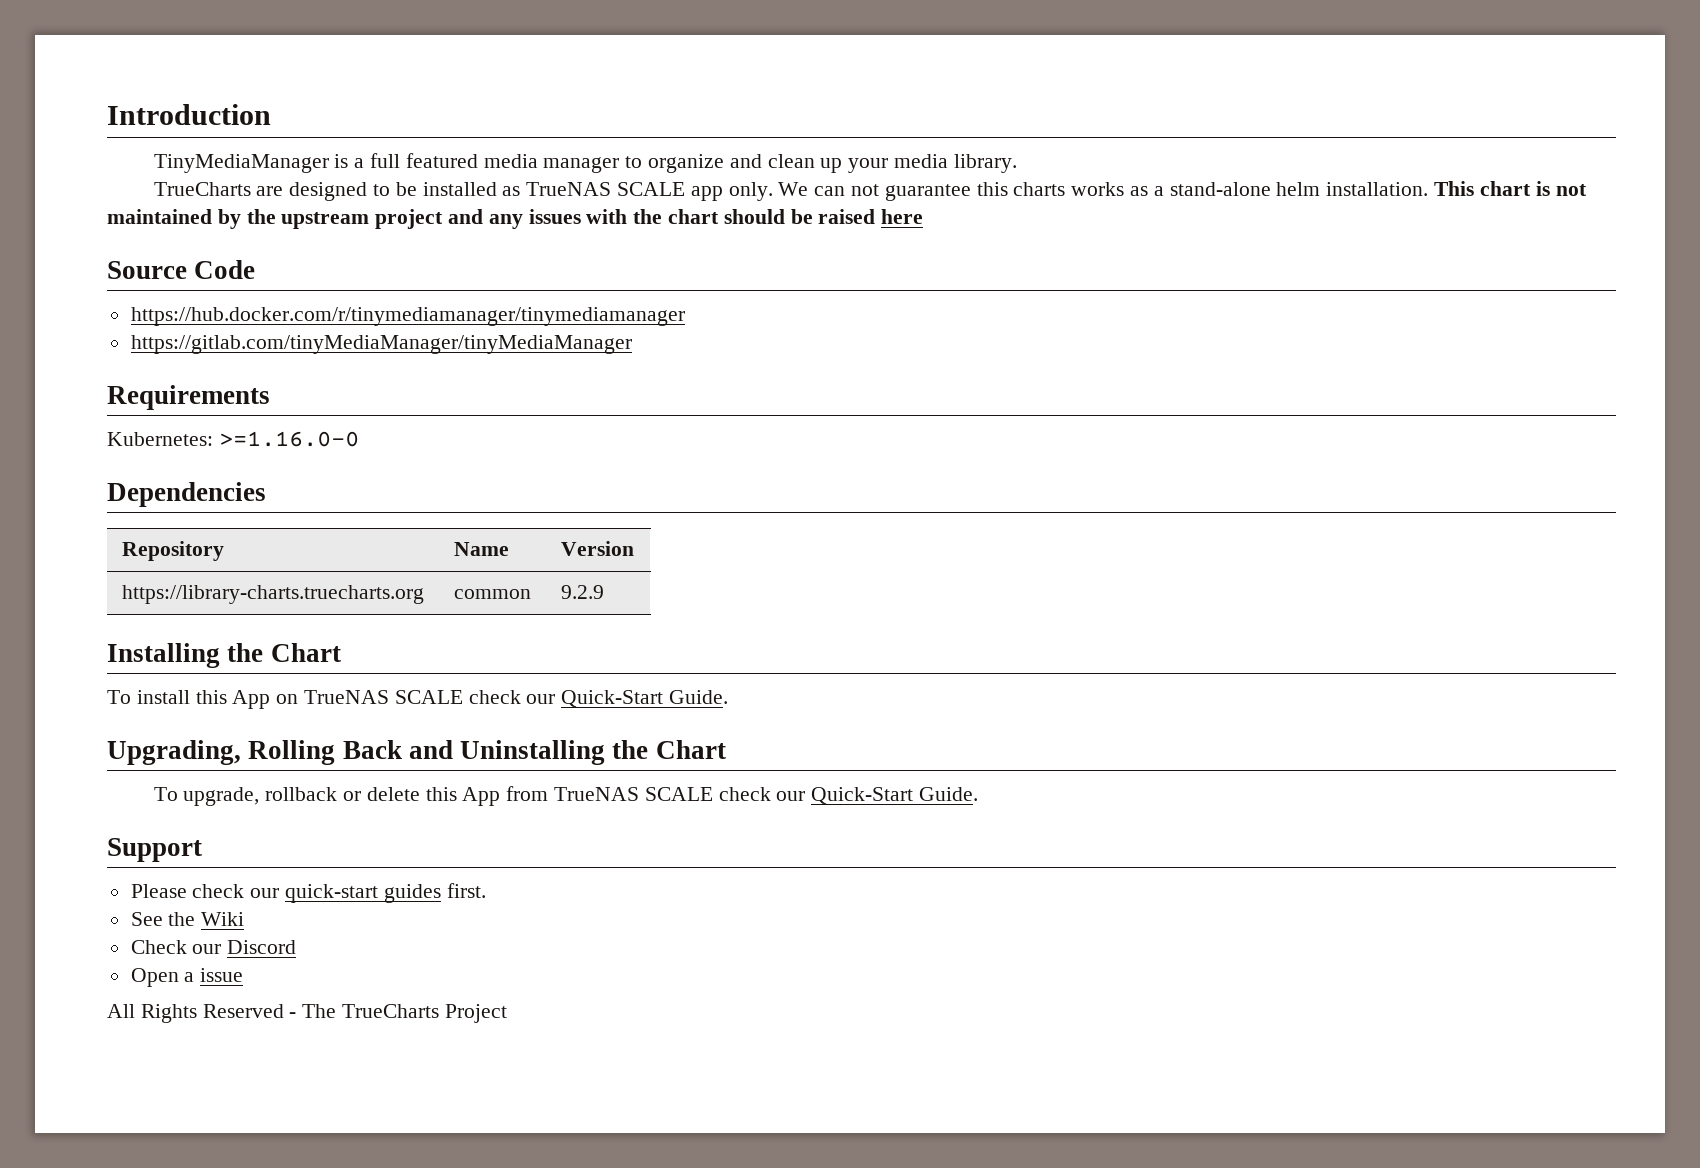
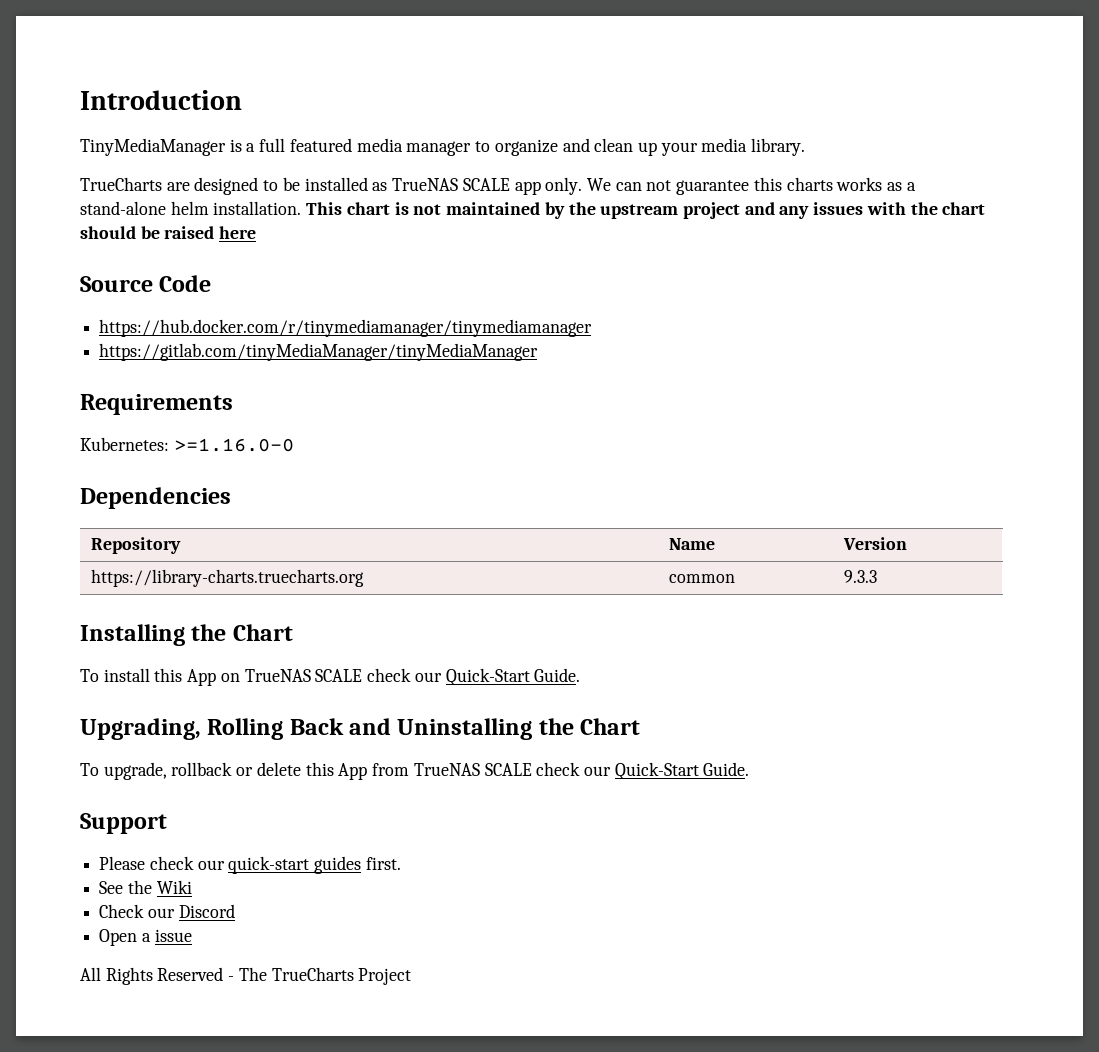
[560,585,604,599] 9.2.9 -> [844,570,878,583] 9.3.3

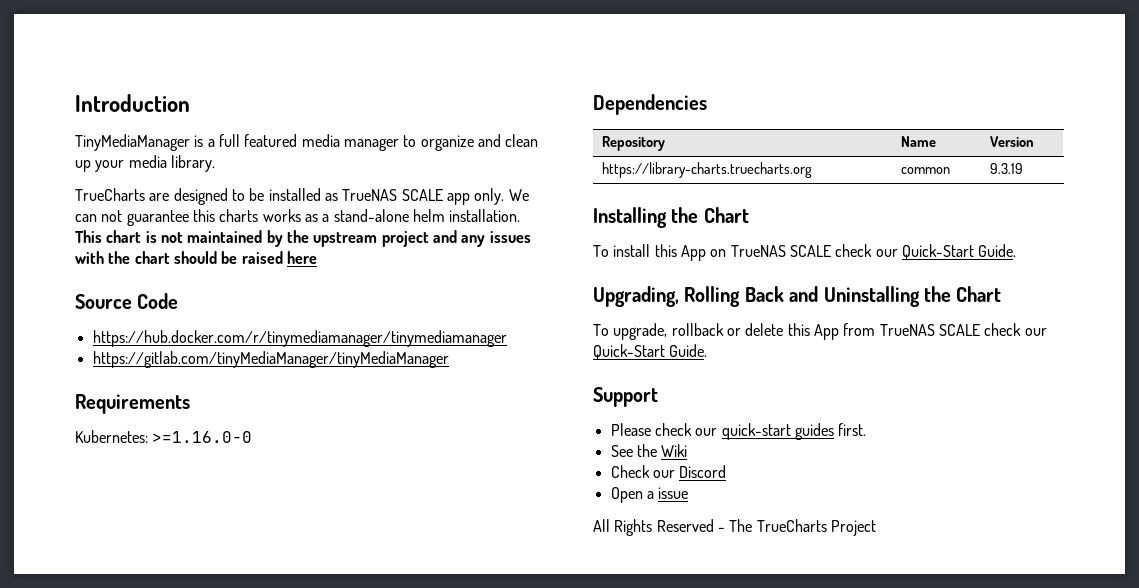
[844,570,878,583] 9.3.3 -> [989,163,1023,174] 9.3.19

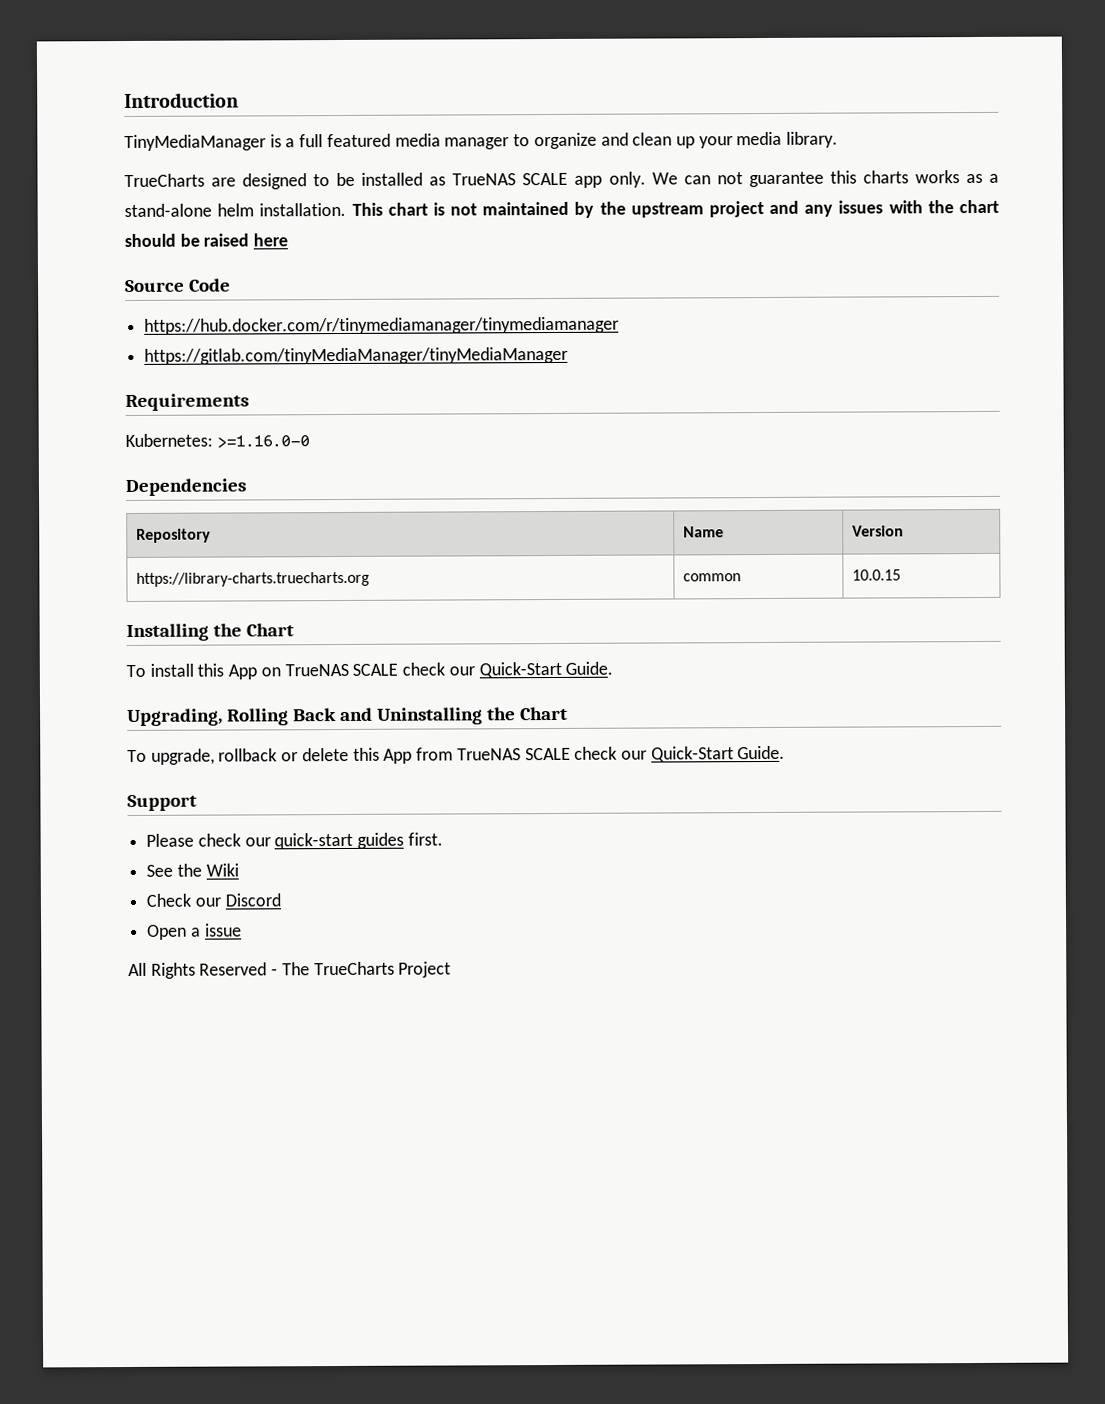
[989,163,1023,174] 9.3.19 -> [852,569,902,581] 10.0.15

